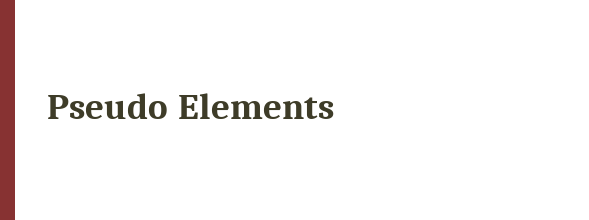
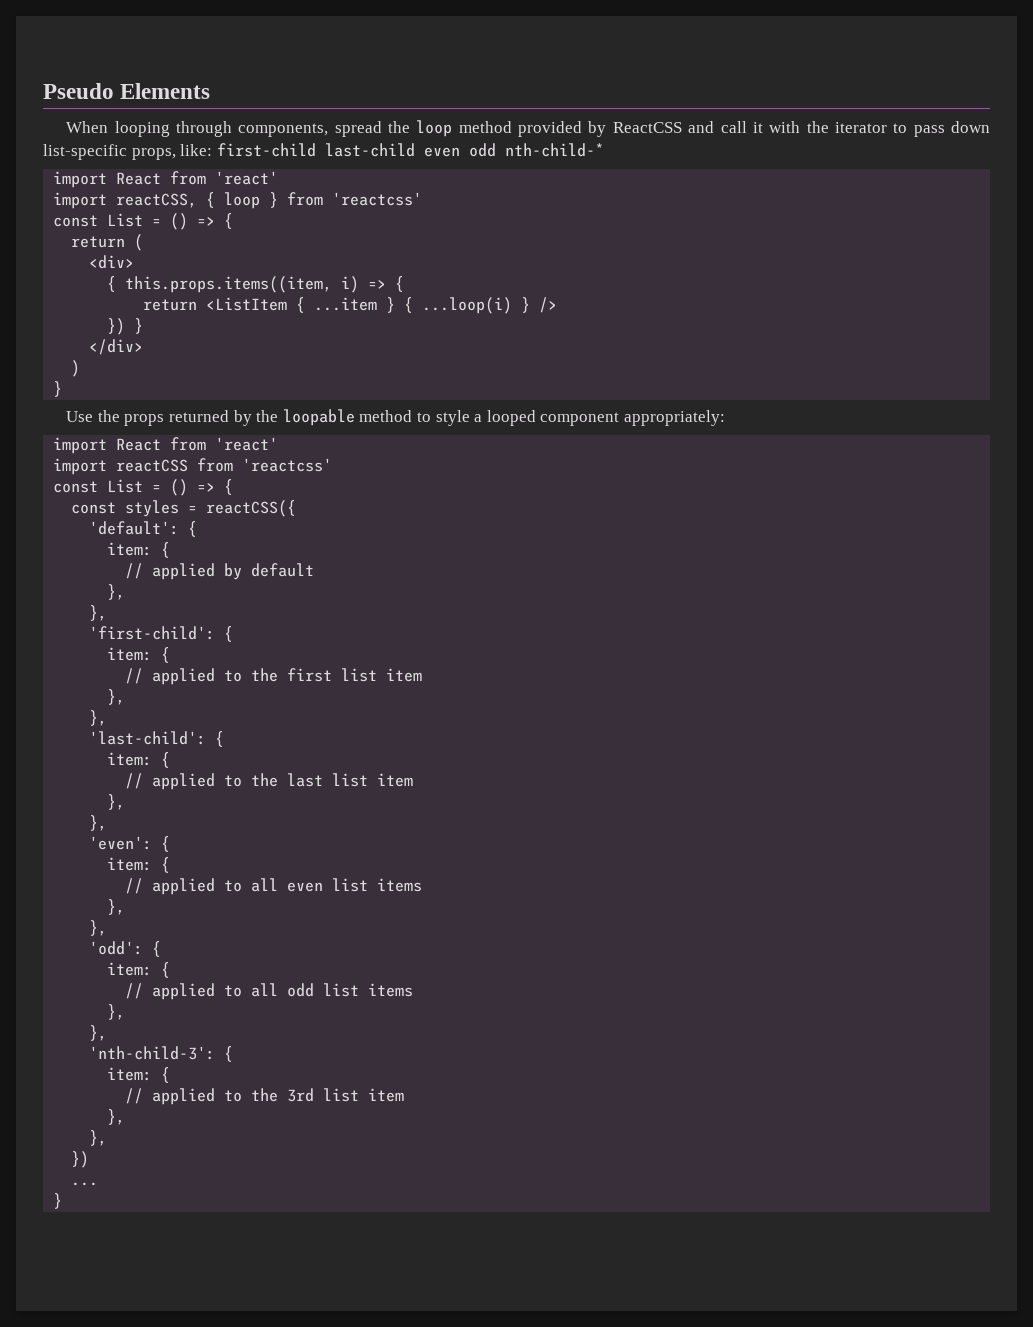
(334, 106) none -> [66,120,991,137] [43,143,604,160] [53,171,279,188] [53,192,423,209] [53,213,234,230] [71,234,144,251] [89,255,135,269] [107,276,405,293] [143,297,558,314] [107,318,144,335] [89,339,144,355] [71,360,81,377] [53,381,63,397] [66,409,725,426] [53,437,279,454] [53,458,333,475] [53,479,234,496] [71,500,297,517] [89,521,198,537] [107,542,171,558] [125,563,315,580] [107,584,126,600] [89,605,108,621] [89,626,234,642] [107,647,171,663] [125,668,423,685] [107,689,126,705] [89,710,108,726] [89,731,225,747] [107,752,171,768] [125,773,414,790] [107,794,126,810] [89,815,108,831] [89,836,171,852] [107,857,171,873] [125,878,423,895] [107,899,126,915] [89,920,108,936] [89,941,162,957] [107,962,171,978] [125,983,414,1000] [107,1004,126,1020] [89,1025,108,1041] [89,1046,234,1062] [107,1067,171,1083] [125,1088,405,1105] [107,1109,126,1125] [89,1130,108,1146] [71,1151,90,1168] [71,1182,99,1186] [53,1193,63,1209] // When looping through components, spread the loop method provided by ReactCSS and call it with the iterator to pass down list-specific props, like: first-child last-child even odd nth-child-* // import React from 'react' // import reactCSS, { loop } from 'reactcss' // const List = () => { // return ( // <div> // { this.props.items((item, i) => { // return <ListItem { ...item } { ...loop(i) } /> // }) } // </div> // ) // } // Use the props returned by the loopable method to style a looped component appropriately: // import React from 'react' // import reactCSS from 'reactcss' // const List = () => { // const styles = reactCSS({ // 'default': { // item: { // // applied by default // }, // }, // 'first-child': { // item: { // // applied to the first list item // }, // }, // 'last-child': { // item: { // // applied to the last list item // }, // }, // 'even': { // item: { // // applied to all even list items // }, // }, // 'odd': { // item: { // // applied to all odd list items // }, // }, // 'nth-child-3': { // item: { // // applied to the 3rd list item // }, // }, // }) // ... // }

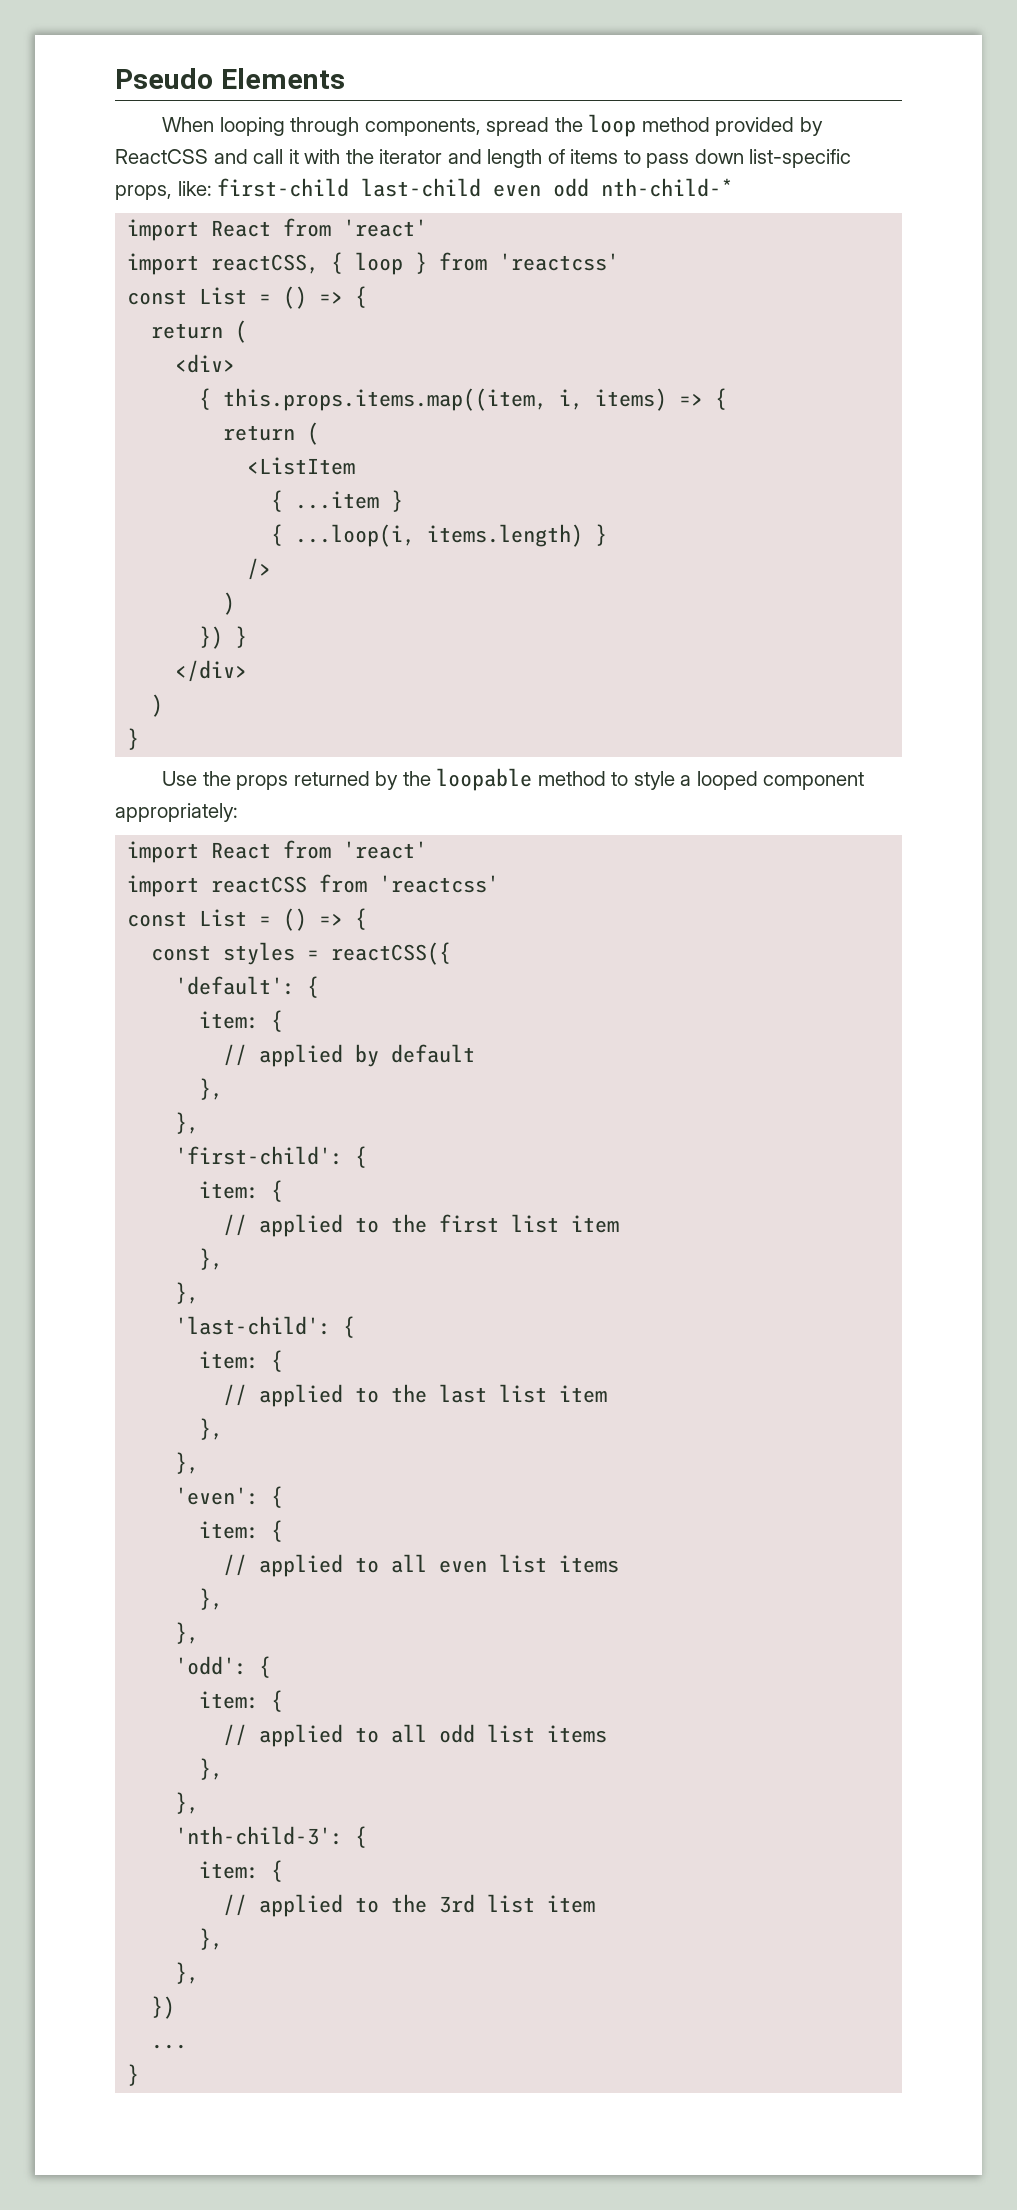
(887, 127) none -> [447,149,619,168] and length of items
[125,276,405,293] [143,299,198,311] this.props.items((item, i) => { // return -> [223,388,728,411] [223,422,320,445] this.props.items.map((item, i, items) => { // return ( //
(288, 304) none -> (356, 466) //
[404,297,531,314] { ...loop(i) } -> [271,524,608,547] // { ...loop(i, items.length) } //
(558, 305) none -> [223,592,236,615] // )

